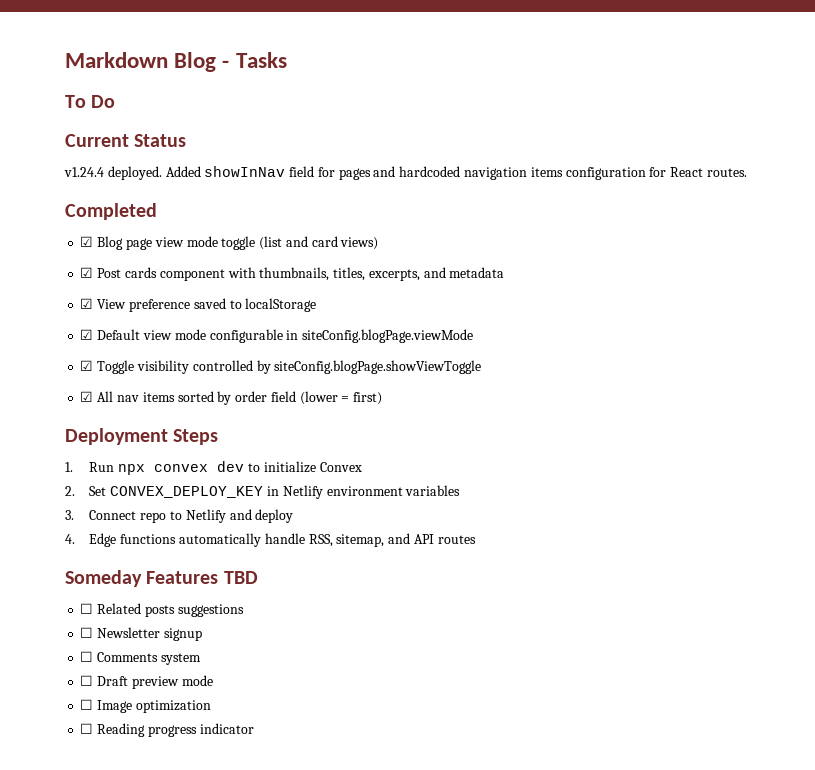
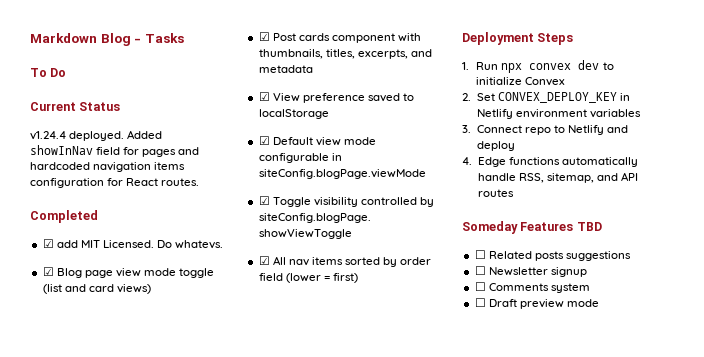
(157, 211) none -> [42,239,224,249] // ☑ add MIT Licensed. Do whatevs.
[80,699,211,713] [80,723,254,737] // ☐ Image optimization // ☐ Reading progress indicator -> (599, 303) none

